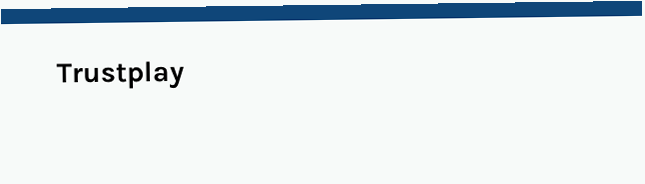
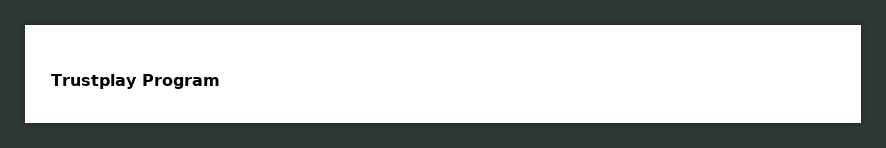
(185, 75) none -> [141,74,220,89] Program

